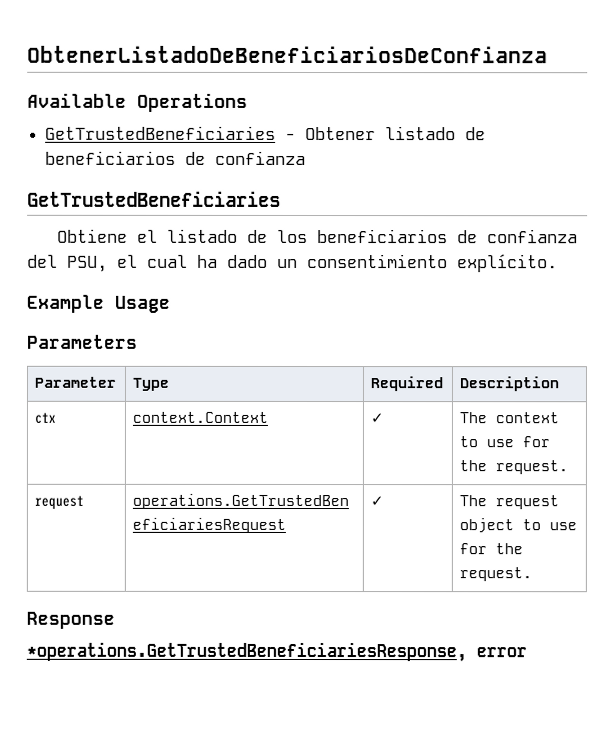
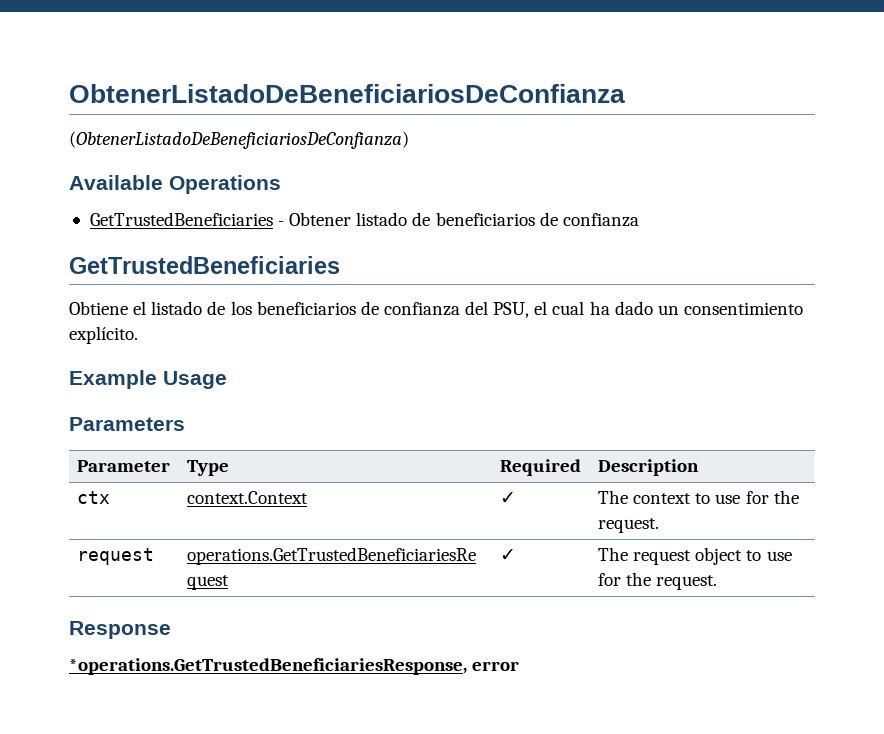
(548, 54) none -> [69,131,409,149] // (ObtenerListadoDeBeneficiariosDeConfianza)

